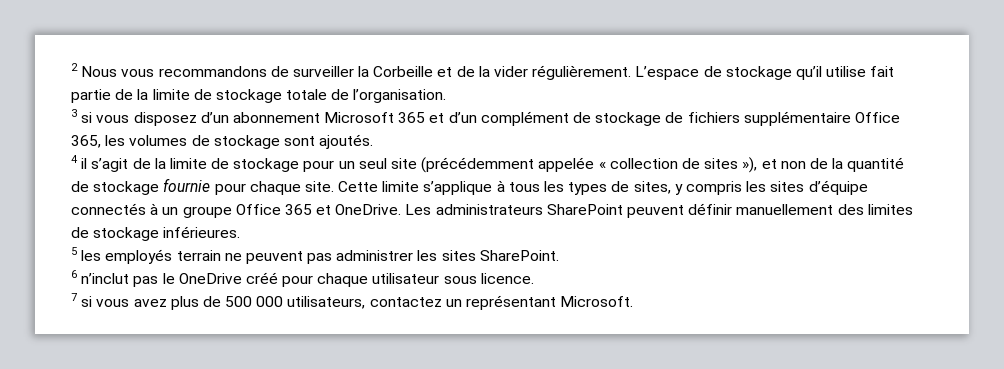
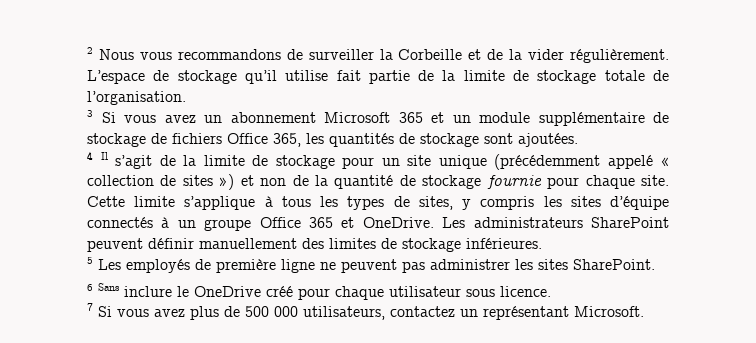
[81,112,229,126] si vous disposez d’un -> [101,112,222,123] Si vous avez un
[448,111,569,126] d’un complément -> [452,112,645,126] un module supplémentaire
[743,111,851,126] supplémentaire -> (222, 138) none
[129,135,188,146] volumes -> [329,133,394,147] quantités
[319,134,374,149] ajoutés. -> [518,133,578,147] ajoutées.
[81,158,88,169] il -> [100,152,108,160] Il
[358,157,595,173] seul site (précédemment appelée -> [407,154,653,170] site unique (précédemment appelé
[742,157,758,173] »), -> [219,174,235,190] »)
[81,249,221,264] les employés terrain -> [98,259,315,273] Les employés de première ligne
[81,273,159,287] n’inclut pas -> [98,283,172,297] Sans inclure
[81,296,93,307] si -> [98,306,112,317] Si

